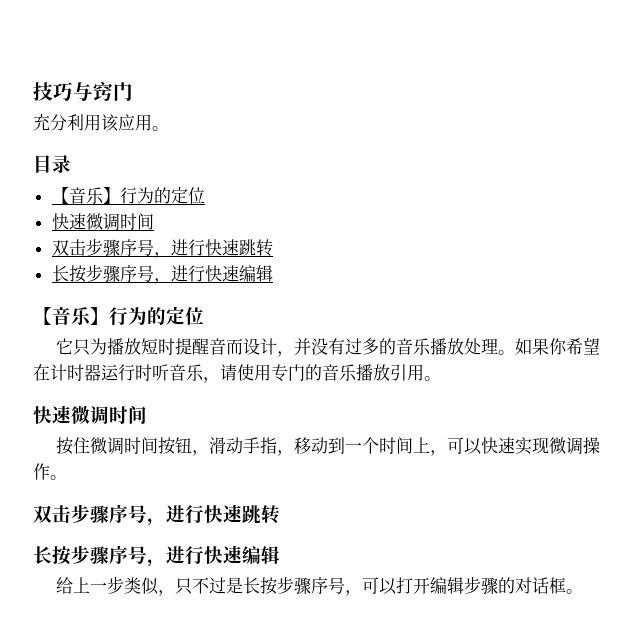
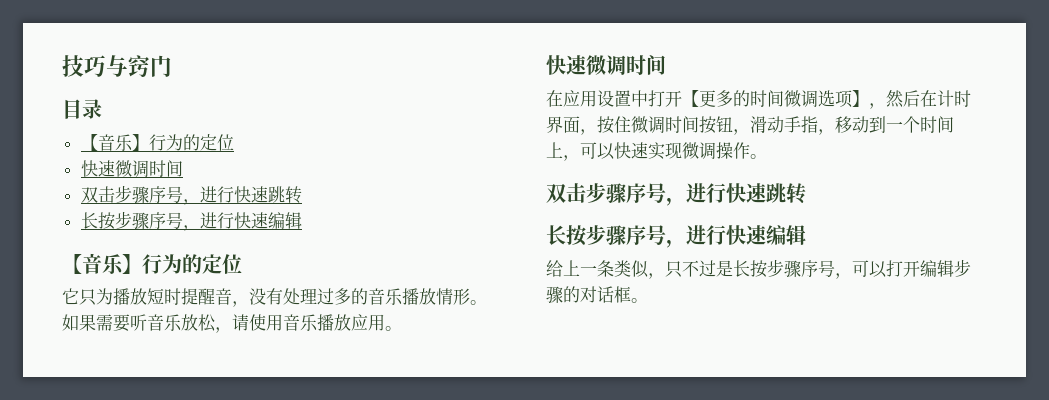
[33,113,169,132] // 充分利用该应用。 -> (172, 66) none
[225,337,600,357] [33,364,204,381] 而设计，并没有过多的音乐播放处理。如果你希望在计时器运行时听音乐 -> [232,288,487,307] [62,314,216,332] ，没有处理过多的音乐播放情形。如果需要听音乐放松
[271,364,407,382] 专门的音乐播放引 -> [283,314,368,331] 音乐播放应
(147, 415) none -> [546,90,971,109] [546,116,597,135] 在应用设置中打开【更多的时间微调选项】，然后在计时界面，
[106,576,124,594] 步 -> [597,260,614,277] 条

